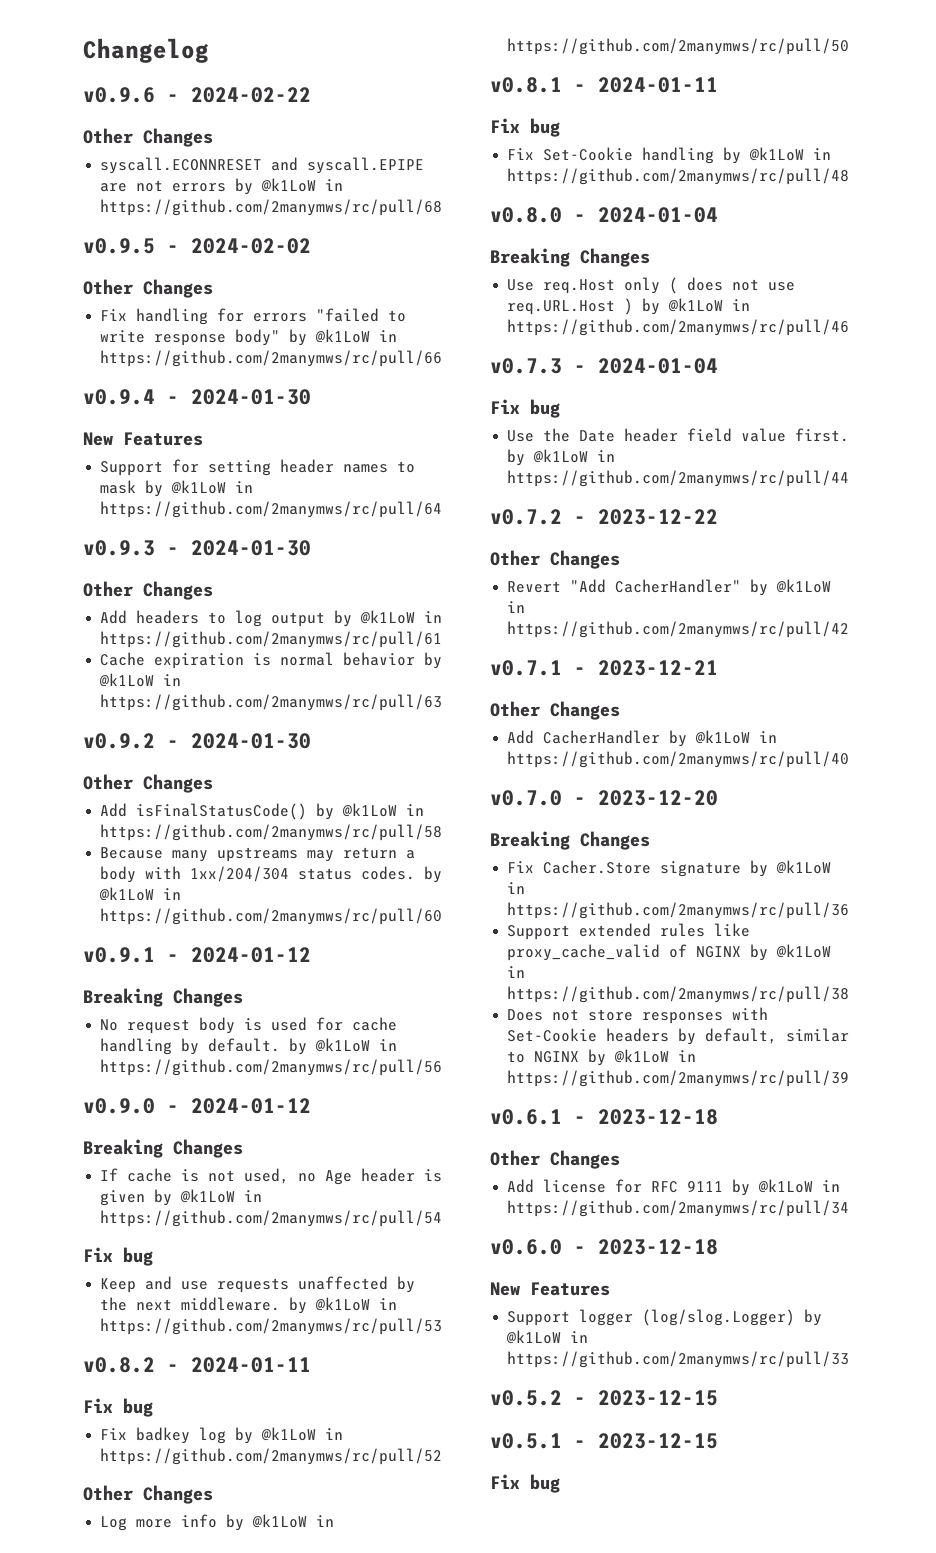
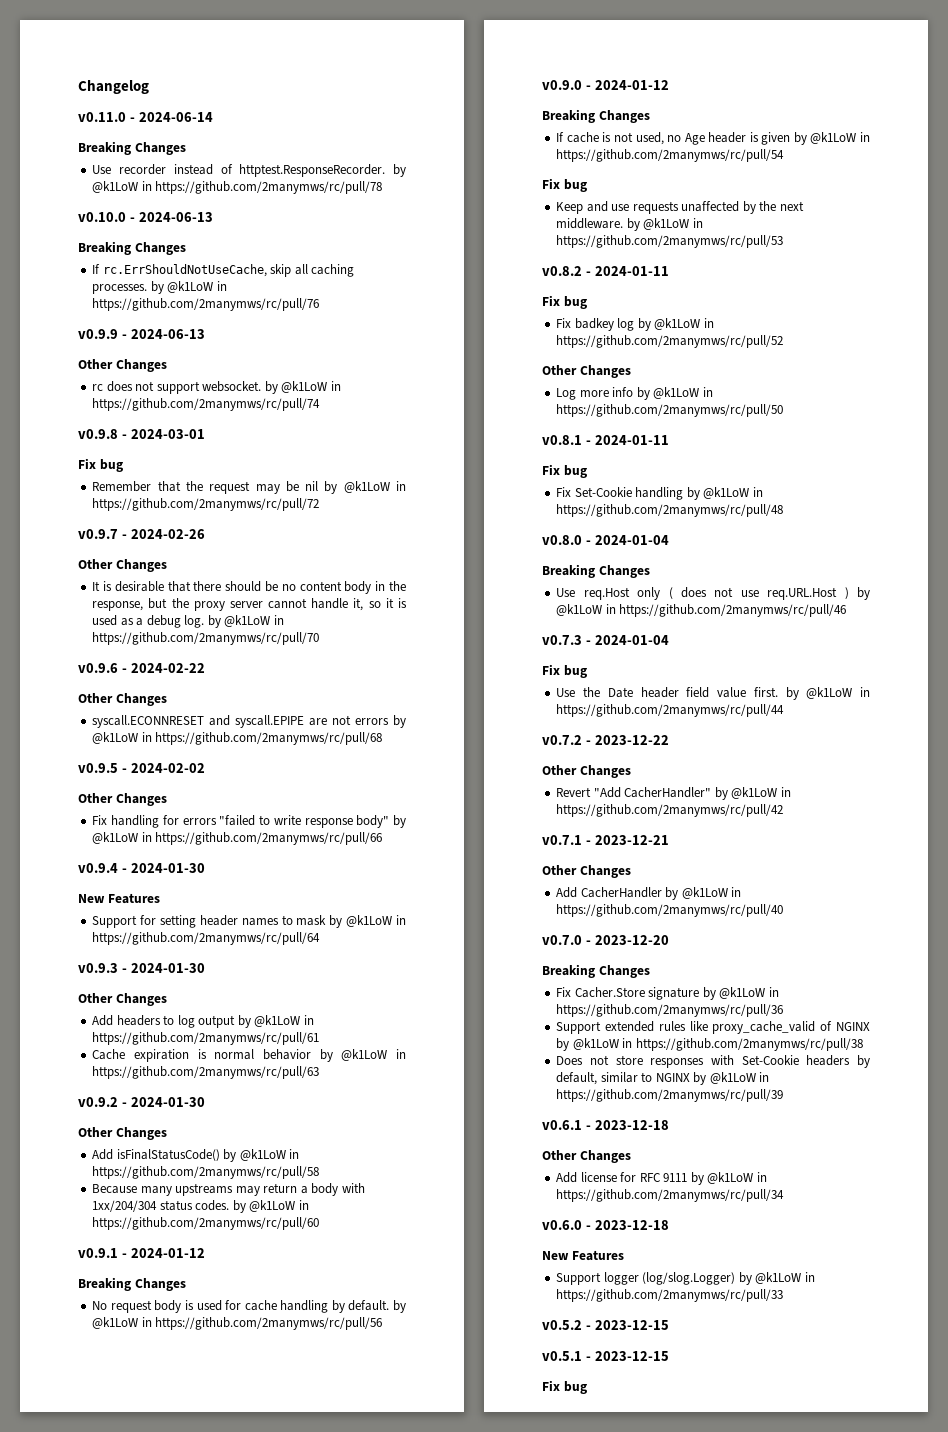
(209, 50) none -> [78,112,213,122] [78,141,186,155] [92,164,406,177] [92,181,383,194] [78,212,213,222] [78,241,186,255] [92,264,355,277] [92,281,227,294] [92,298,320,311] [78,329,205,339] [78,359,167,372] [92,381,341,394] [92,398,321,411] [78,429,205,439] [78,458,123,472] [92,481,406,494] [92,498,320,511] [78,529,205,539] [78,559,167,572] [92,581,406,594] [92,598,407,611] [92,615,284,628] [92,632,320,645] // v0.11.0 - 2024-06-14 // Breaking Changes // Use recorder instead of httptest.ResponseRecorder. by @k1LoW in https://github.com/2manymws/rc/pull/78 // v0.10.0 - 2024-06-13 // Breaking Changes // If rc.ErrShouldNotUseCache, skip all caching processes. by @k1LoW in https://github.com/2manymws/rc/pull/76 // v0.9.9 - 2024-06-13 // Other Changes // rc does not support websocket. by @k1LoW in https://github.com/2manymws/rc/pull/74 // v0.9.8 - 2024-03-01 // Fix bug // Remember that the request may be nil by @k1LoW in https://github.com/2manymws/rc/pull/72 // v0.9.7 - 2024-02-26 // Other Changes // It is desirable that there should be no content body in the response, but the proxy server cannot handle it, so it is used as a debug log. by @k1LoW in https://github.com/2manymws/rc/pull/70

